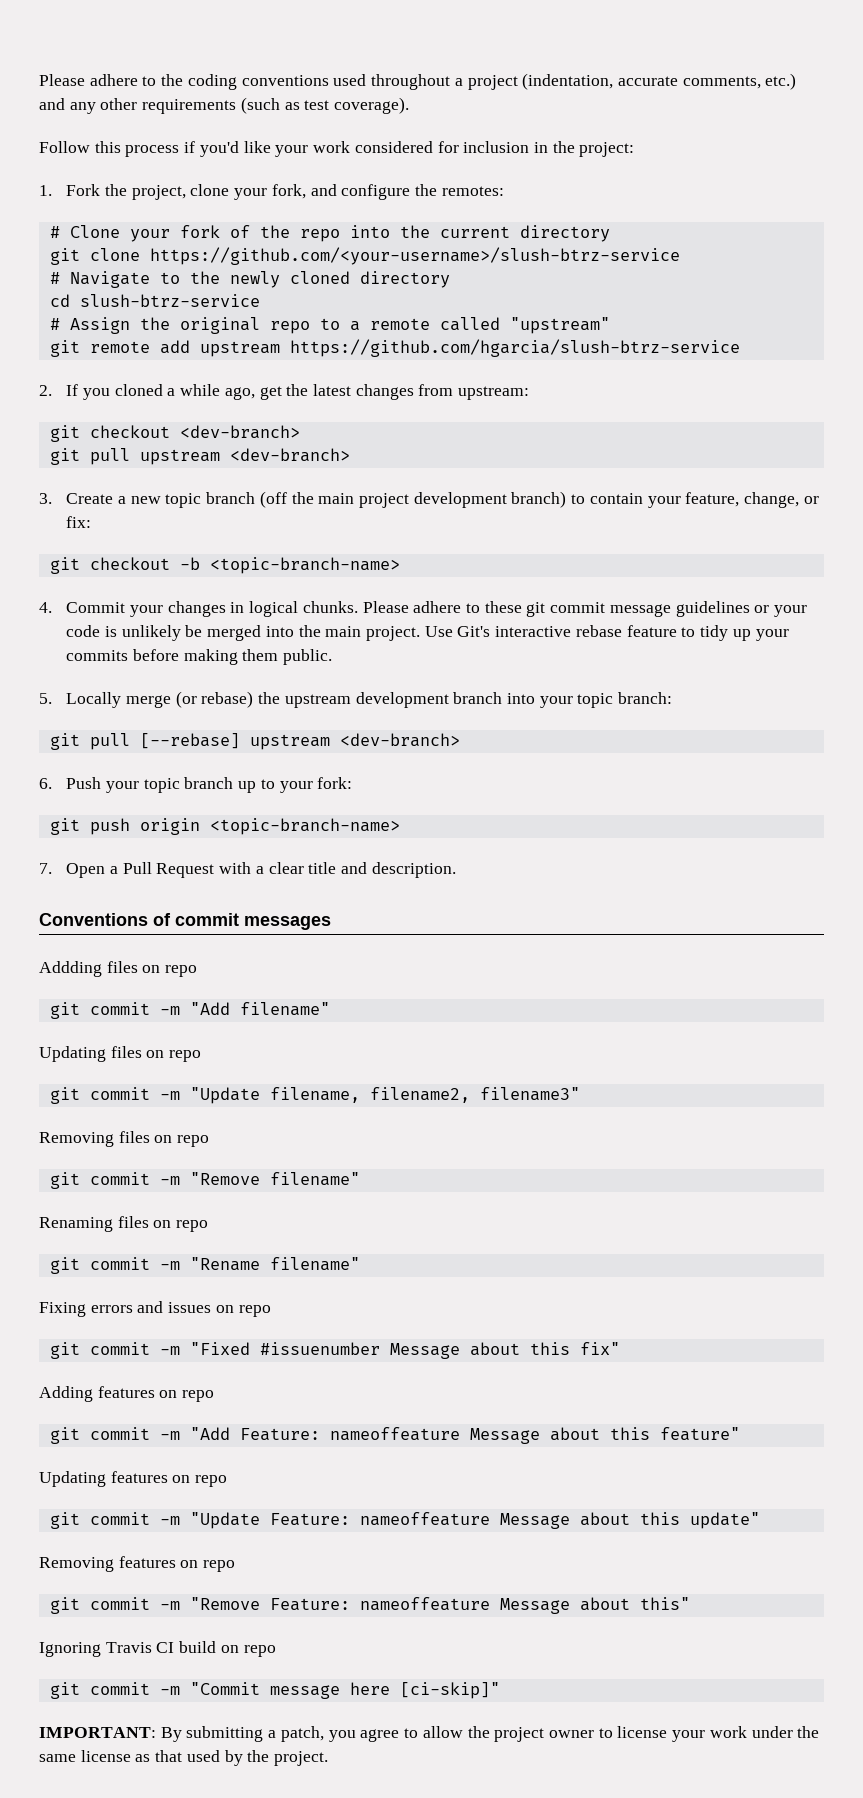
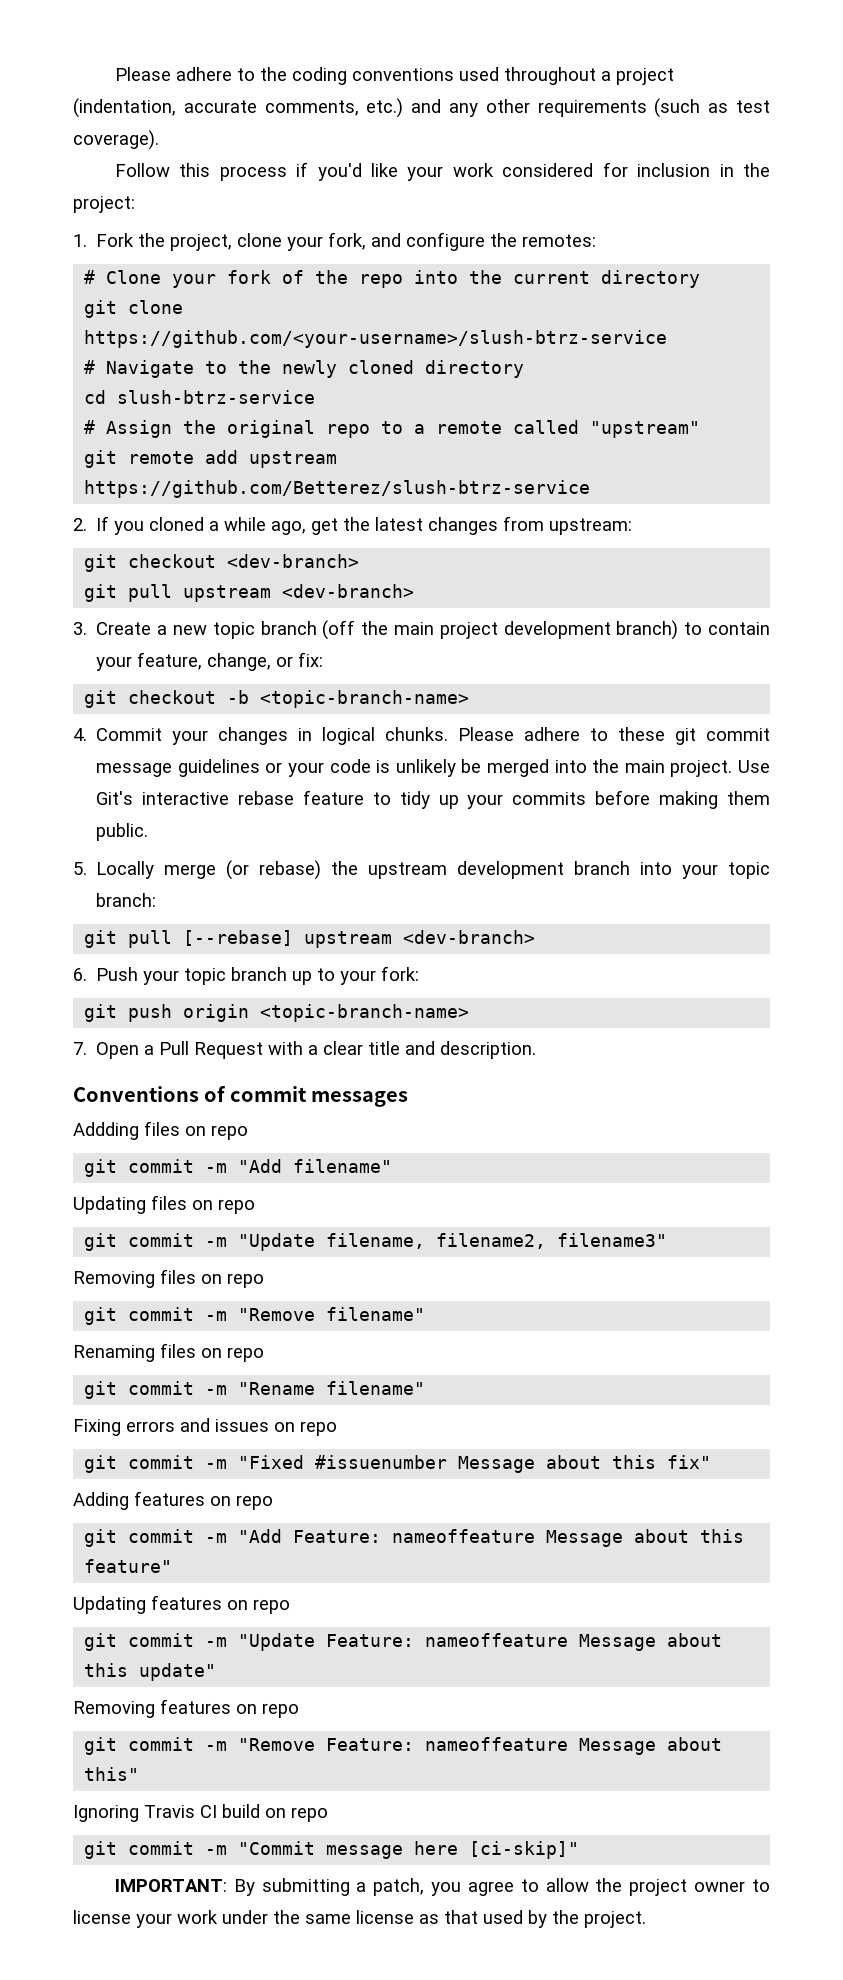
[289,339,740,357] https://github.com/hgarcia/slush-btrz-service -> [84,480,591,498] https://github.com/Betterez/slush-btrz-service

